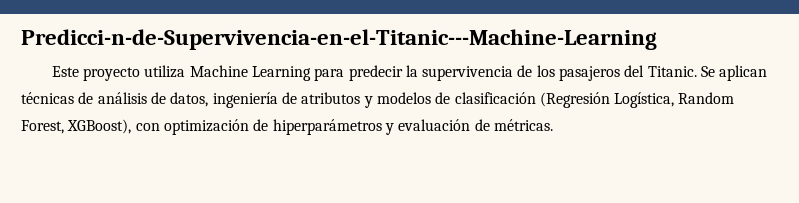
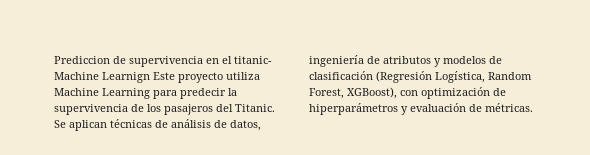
[21,29,657,50] Predicci-n-de-Supervivencia-en-el-Titanic---Machine-Learning // -> [54,56,272,67] [54,72,150,83] Prediccion de supervivencia en el titanic- Machine Learnign

